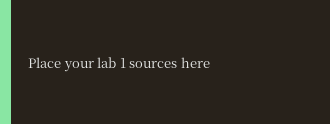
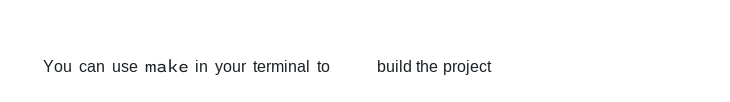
[28,57,210,72] Place your lab 1 sources here -> [43,59,492,75] You can use make in your terminal to build the project

